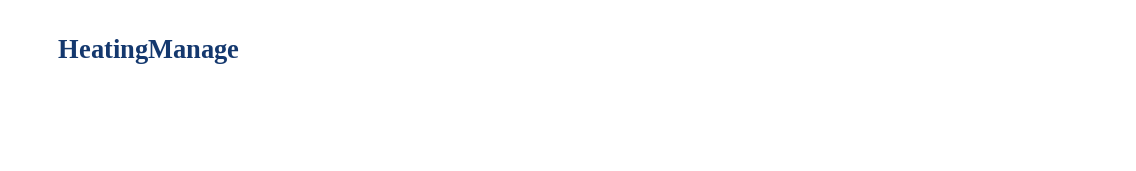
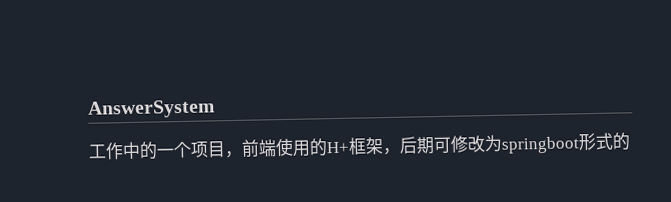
[58,39,239,64] HeatingManage -> [87,99,215,119] [88,132,631,160] AnswerSystem // 工作中的一个项目，前端使用的H+框架，后期可修改为springboot形式的

